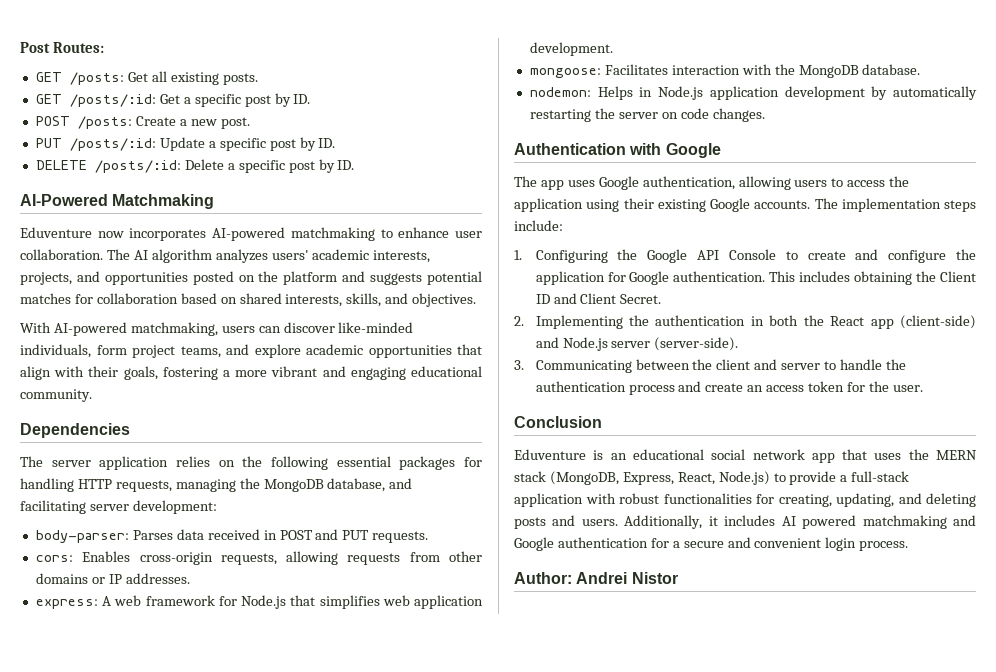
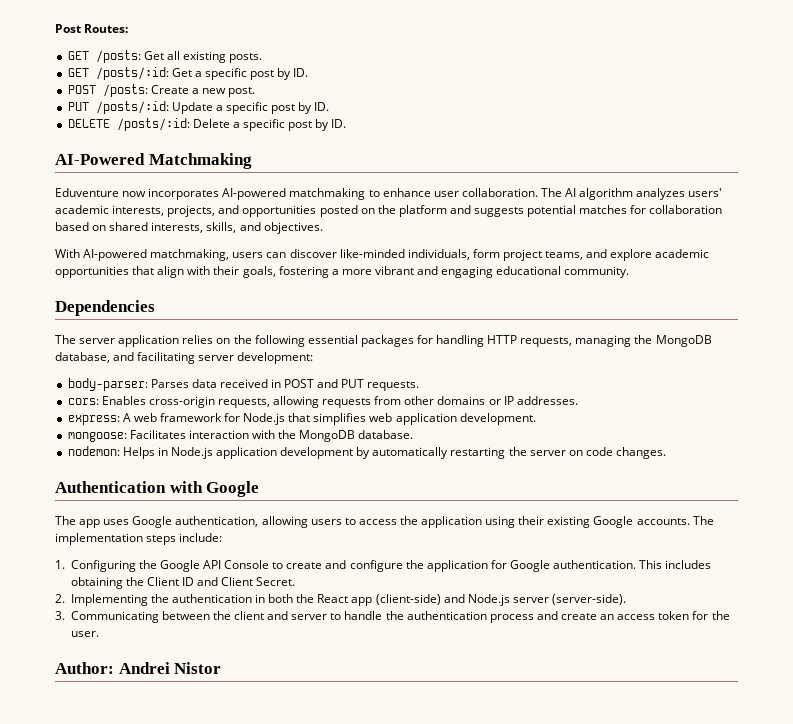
[514,416,602,428] [514,449,977,463] [514,471,910,485] [514,493,976,507] [514,515,976,529] [514,537,909,551] // Conclusion // Eduventure is an educational social network app that uses the MERN stack (MongoDB, Express, React, Node.js) to provide a full-stack application with robust functionalities for creating, updating, and deleting posts and users. Additionally, it includes AI powered matchmaking and Google authentication for a secure and convenient login process. -> (99, 634) none

